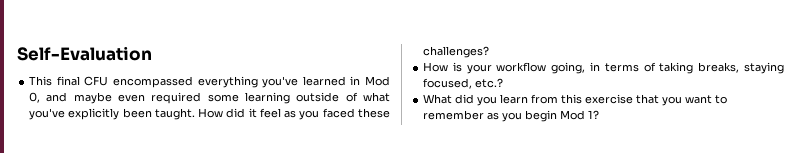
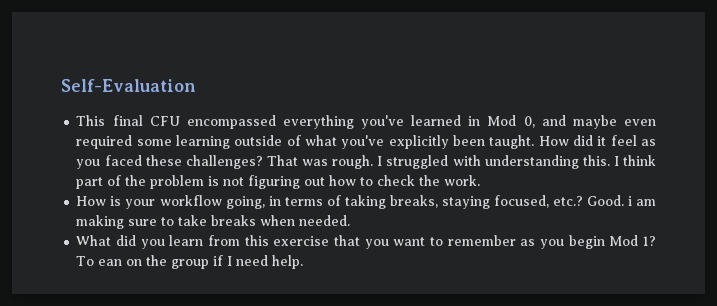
(490, 52) none -> [266,155,657,169] [76,175,481,189] That was rough. I struggled with understanding this. I think part of the problem is not figuring out how to check the work.
(504, 83) none -> [586,195,656,206] [76,215,351,229] Good. i am making sure to take breaks when needed.
(600, 114) none -> [76,255,304,269] To ean on the group if I need help.

